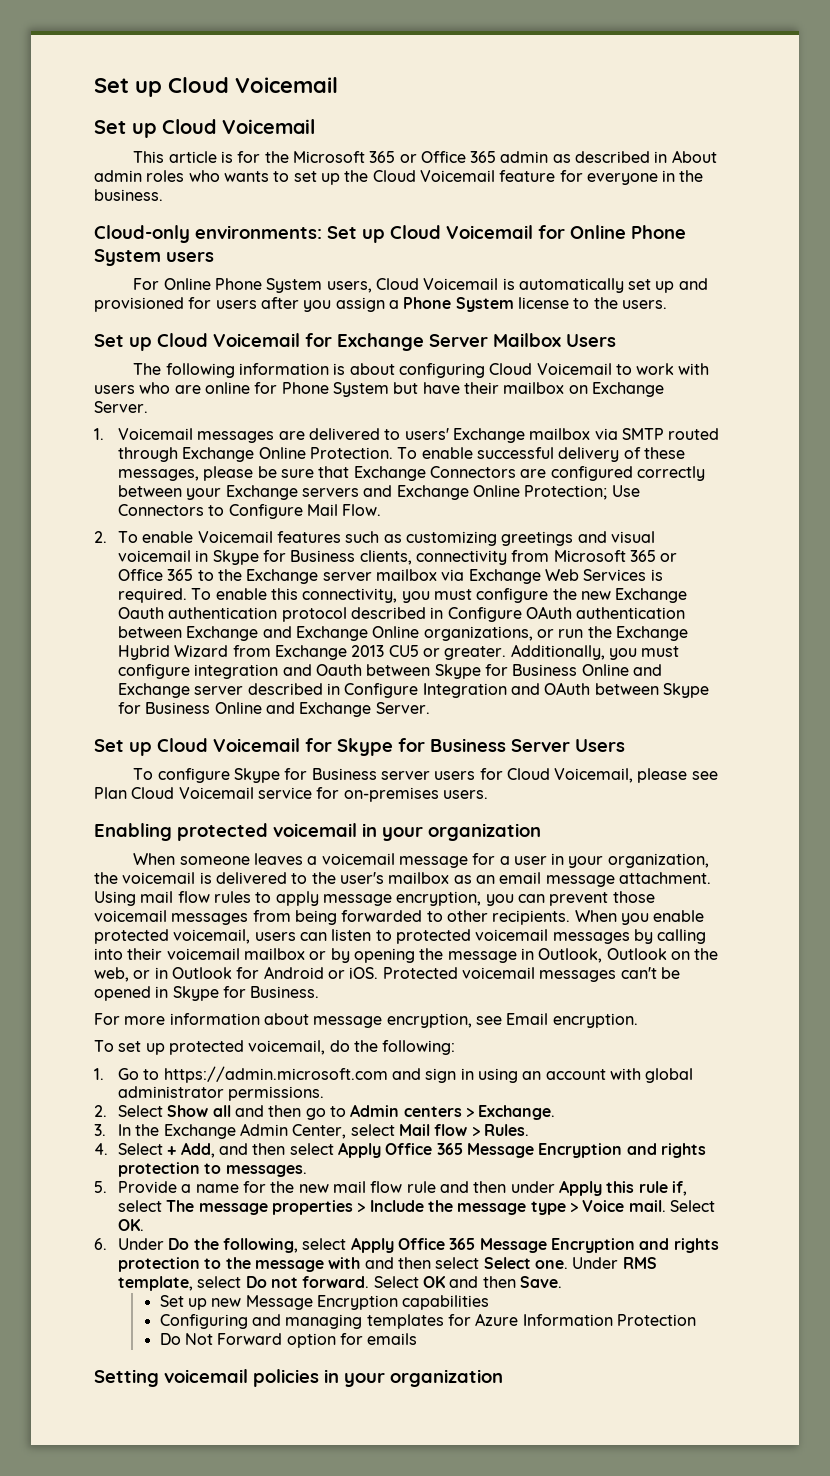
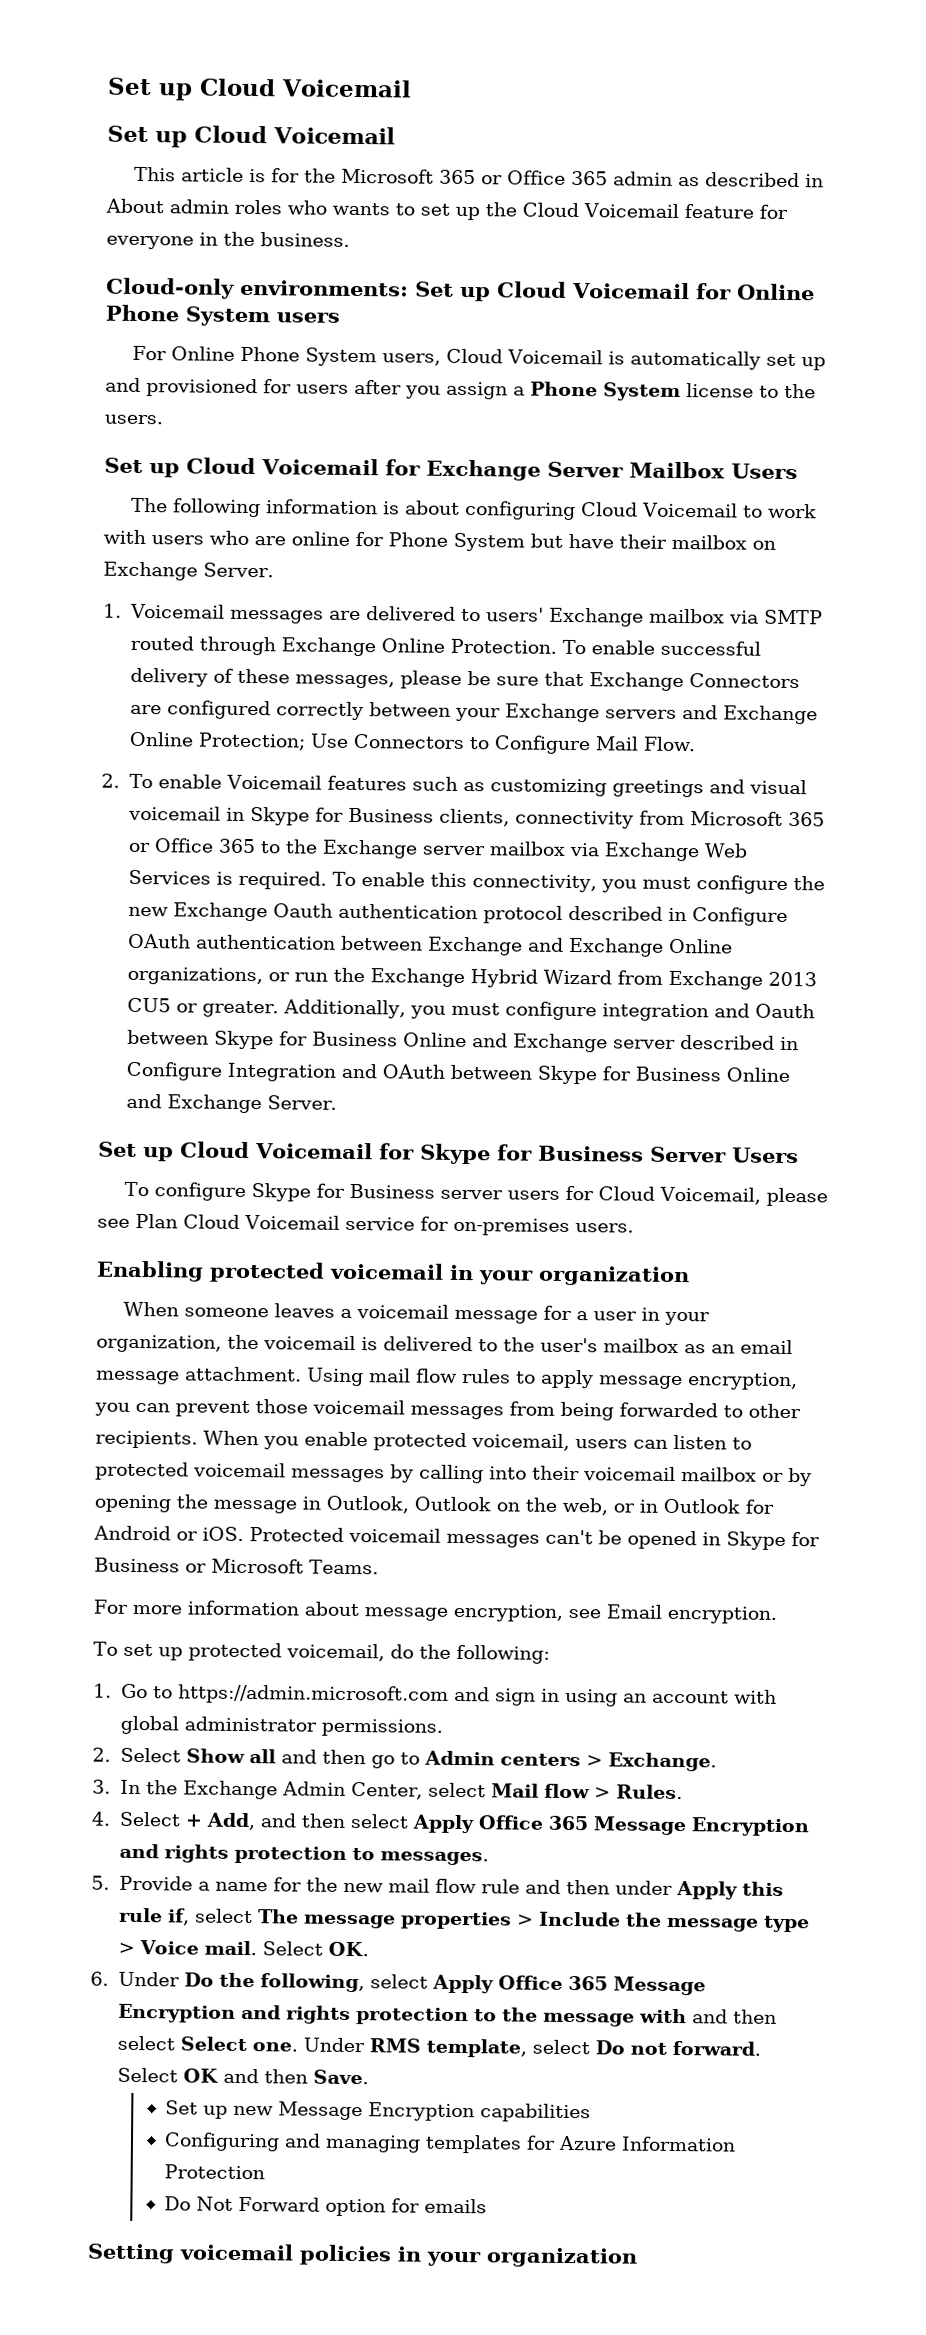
[250,986,320,998] Business. -> [94,1557,379,1575] Business or Microsoft Teams.

